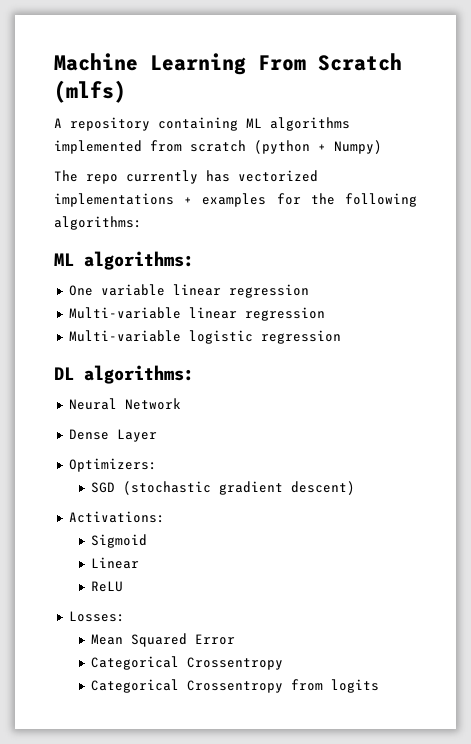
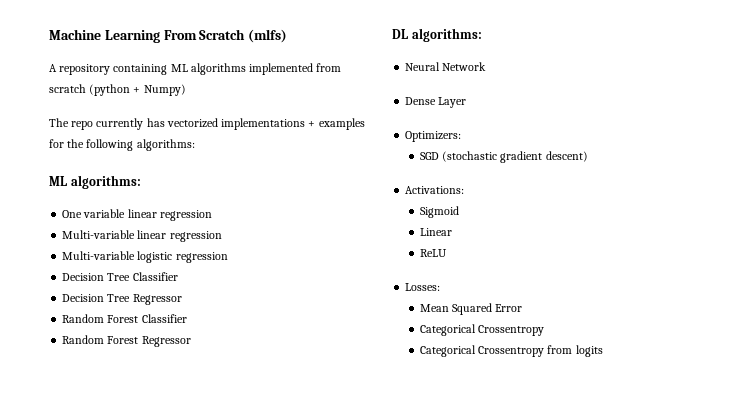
(341, 337) none -> [62,272,178,281] [62,294,182,305] [62,314,187,323] [62,335,191,347] // Decision Tree Classifier // Decision Tree Regressor // Random Forest Classifier // Random Forest Regressor

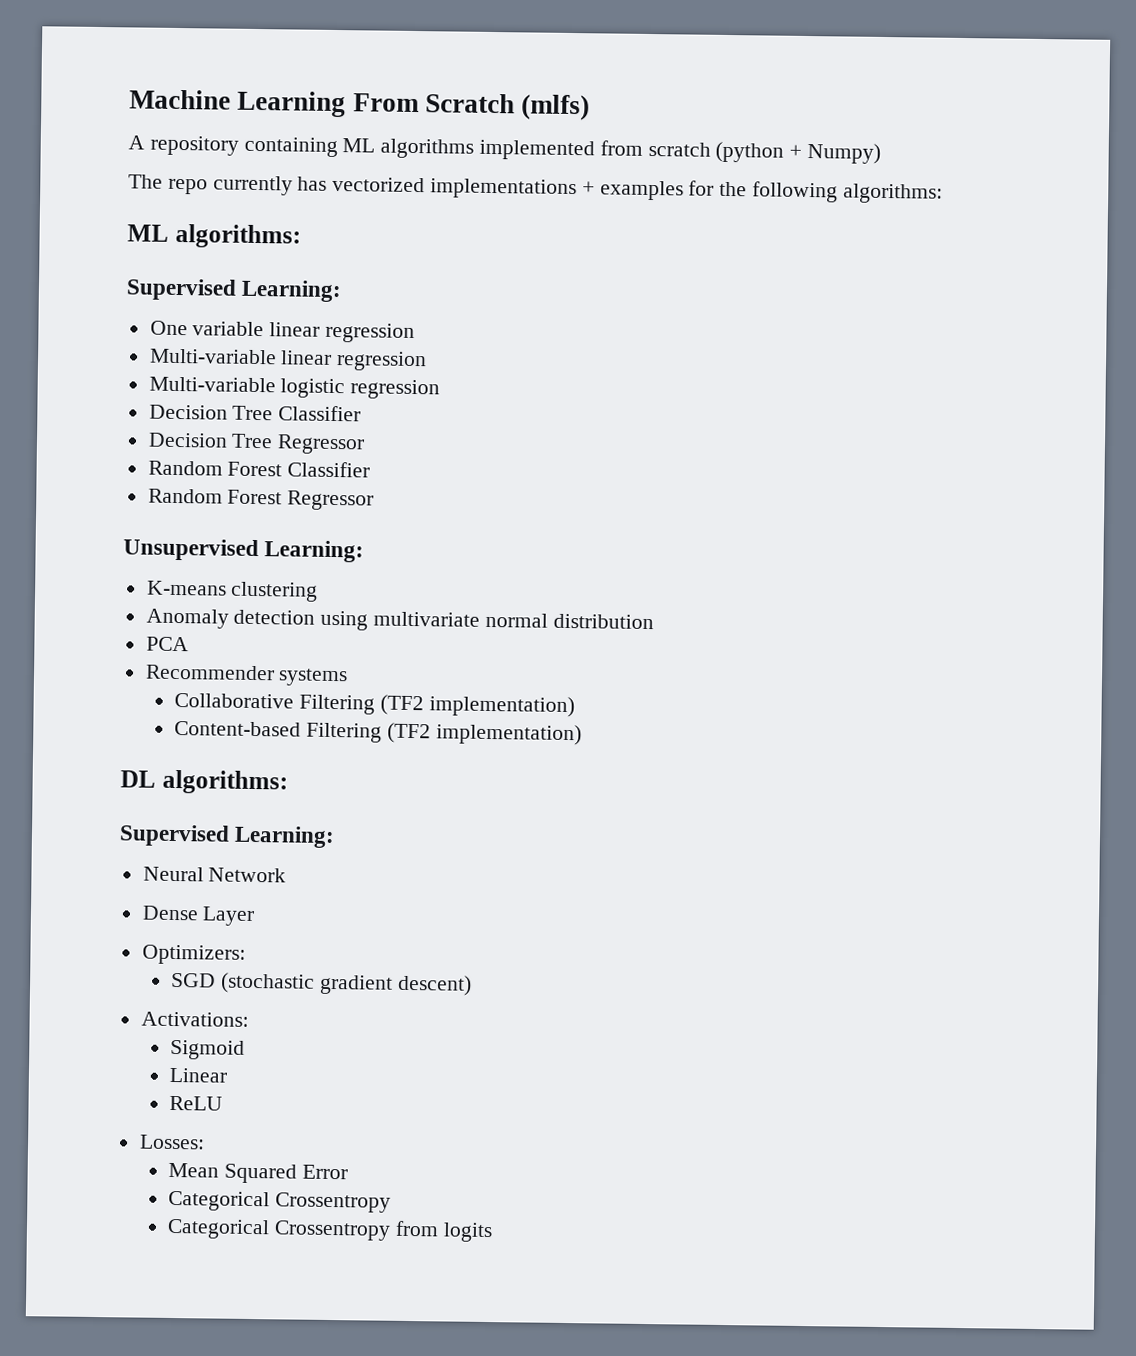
(141, 182) none -> [126,278,343,303] // Supervised Learning:
(191, 341) none -> [123,538,365,563] [146,580,319,602] [145,608,654,631] [145,636,189,652] [144,664,349,687] [174,692,575,718] [174,720,582,746] // Unsupervised Learning: // K-means clustering // Anomaly detection using multivariate normal distribution // PCA // Recommender systems // Collaborative Filtering (TF2 implementation) // Content-based Filtering (TF2 implementation)
(482, 35) none -> [119,824,336,849] // Supervised Learning:

